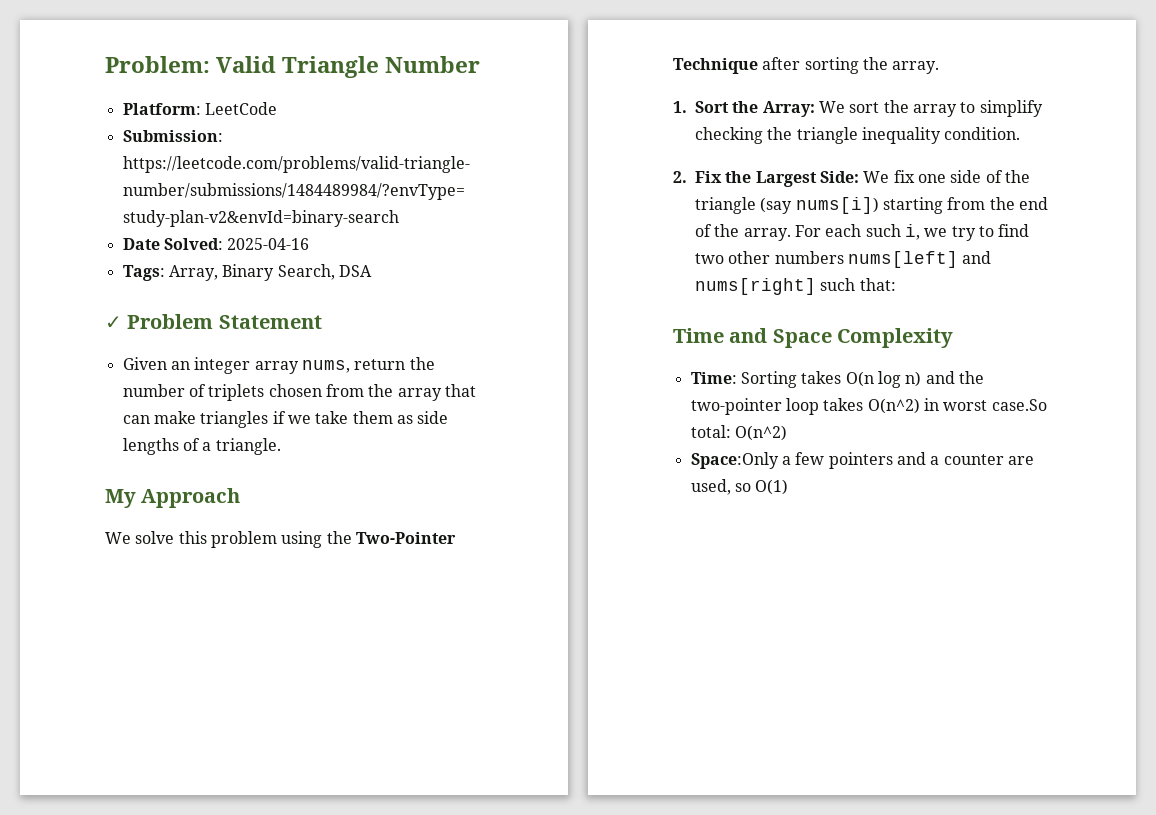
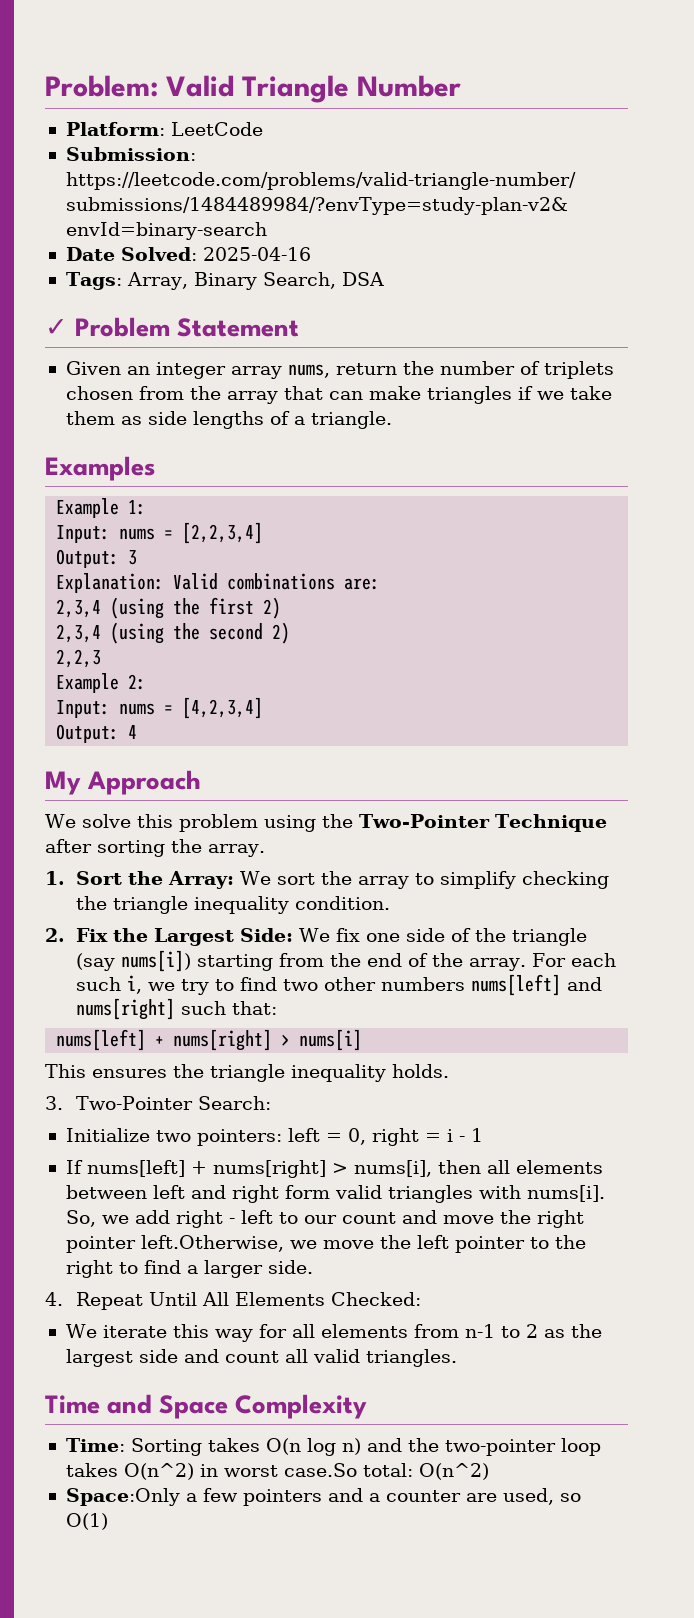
(281, 446) none -> [45,456,155,481] [56,498,147,518] [56,522,264,544] [56,549,138,568] [56,573,381,593] [56,597,282,619] [56,622,291,644] [56,649,102,668] [56,673,147,693] [56,697,264,719] [56,724,138,743] // Examples // Example 1: // Input: nums = [2,2,3,4] // Output: 3 // Explanation: Valid combinations are: // 2,3,4 (using the first 2) // 2,3,4 (using the second 2) // 2,2,3 // Example 2: // Input: nums = [4,2,3,4] // Output: 4
(896, 284) none -> [56,1029,363,1051] [45,1064,449,1082] [45,1096,271,1110] [65,1128,483,1146] [65,1160,603,1178] [65,1185,605,1203] [65,1210,584,1228] [65,1235,586,1253] [65,1260,313,1278] [45,1292,421,1310] [65,1324,602,1342] [65,1349,457,1367] // nums[left] + nums[right] > nums[i] // This ensures the triangle inequality holds. // 3. Two-Pointer Search: // Initialize two pointers: left = 0, right = i - 1 // If nums[left] + nums[right] > nums[i], then all elements between left and right form valid triangles with nums[i]. So, we add right - left to our count and move the right pointer left.Otherwise, we move the left pointer to the right to find a larger side. // 4. Repeat Until All Elements Checked: // We iterate this way for all elements from n-1 to 2 as the largest side and count all valid triangles.

